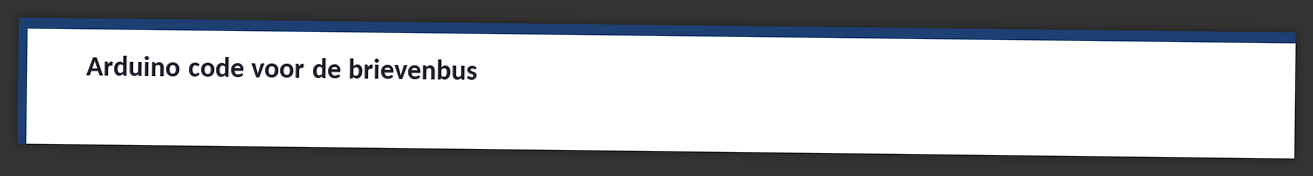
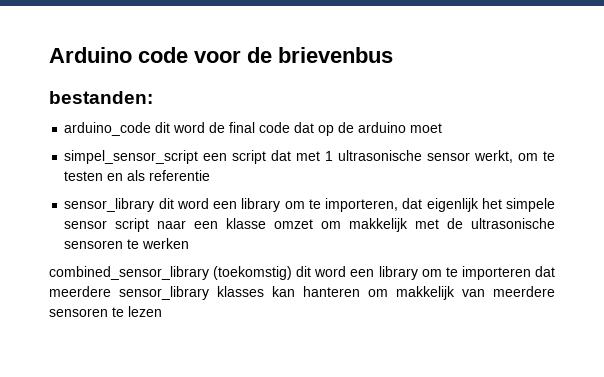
(479, 69) none -> [49,91,153,104] [64,122,443,136] [64,150,555,164] [64,170,211,181] [64,198,556,212] [64,218,555,232] [64,238,190,249] [49,266,555,280] [49,286,555,300] [49,306,162,317] // bestanden: // arduino_code dit word de final code dat op de arduino moet // simpel_sensor_script een script dat met 1 ultrasonische sensor werkt, om te testen en als referentie // sensor_library dit word een library om te importeren, dat eigenlijk het simpele sensor script naar een klasse omzet om makkelijk met de ultrasonische sensoren te werken // combined_sensor_library (toekomstig) dit word een library om te importeren dat meerdere sensor_library klasses kan hanteren om makkelijk van meerdere sensoren te lezen

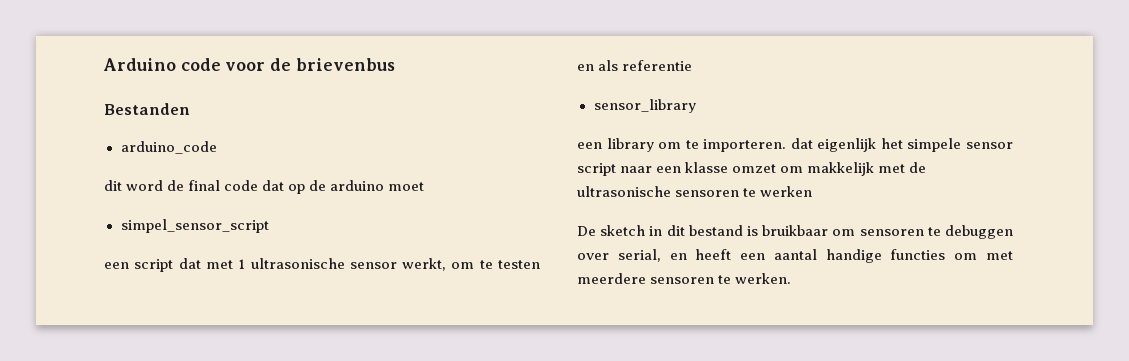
[49,91,153,104] bestanden: -> [104,103,190,115] Bestanden
(152, 129) none -> (217, 147) //
(199, 157) none -> (269, 226) //
[158,198,399,212] dit word een library om te importeren, -> [577,138,787,152] // een library om te importeren.
[49,266,555,280] [49,286,485,300] combined_sensor_library (toekomstig) dit word een library om te importeren dat meerdere sensor_library klasses kan hanteren om makkelijk van -> [577,225,1013,239] [577,249,1013,263] De sketch in dit bestand is bruikbaar om sensoren te debuggen over serial, en heeft een aantal handige functies om met
[128,306,162,317] lezen -> [735,273,792,284] werken.

